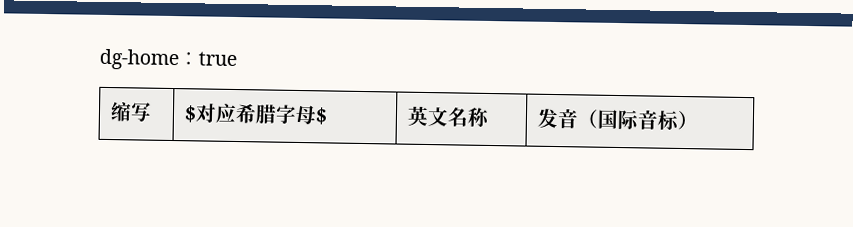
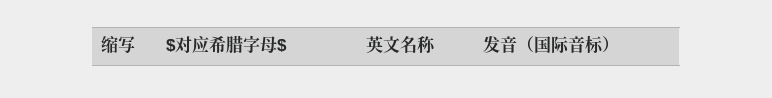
[99,48,237,71] dg-home：true // -> (101, 44) none

